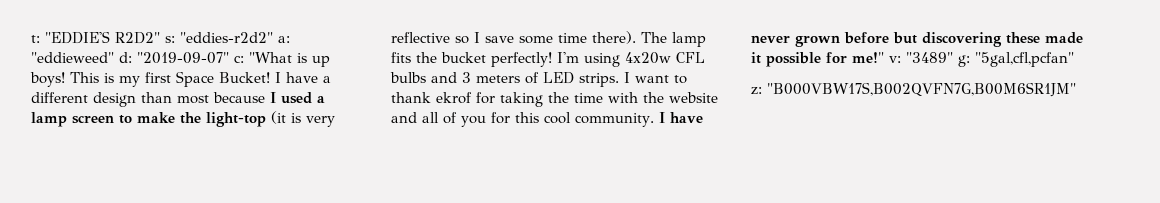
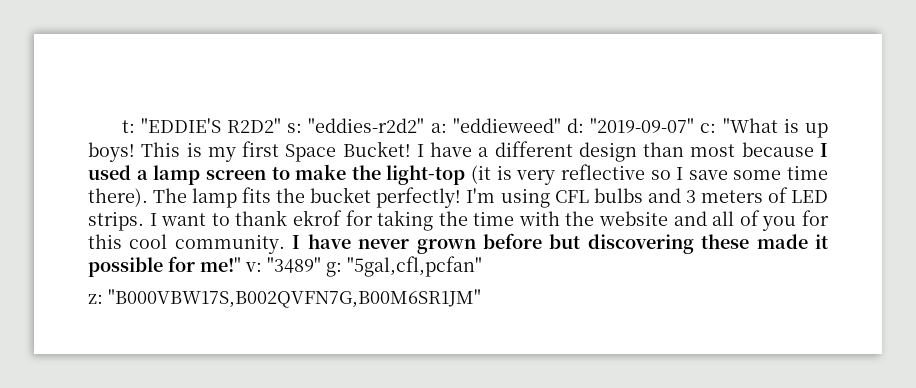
[625,52,671,64] 4x20w -> (550, 198) none

